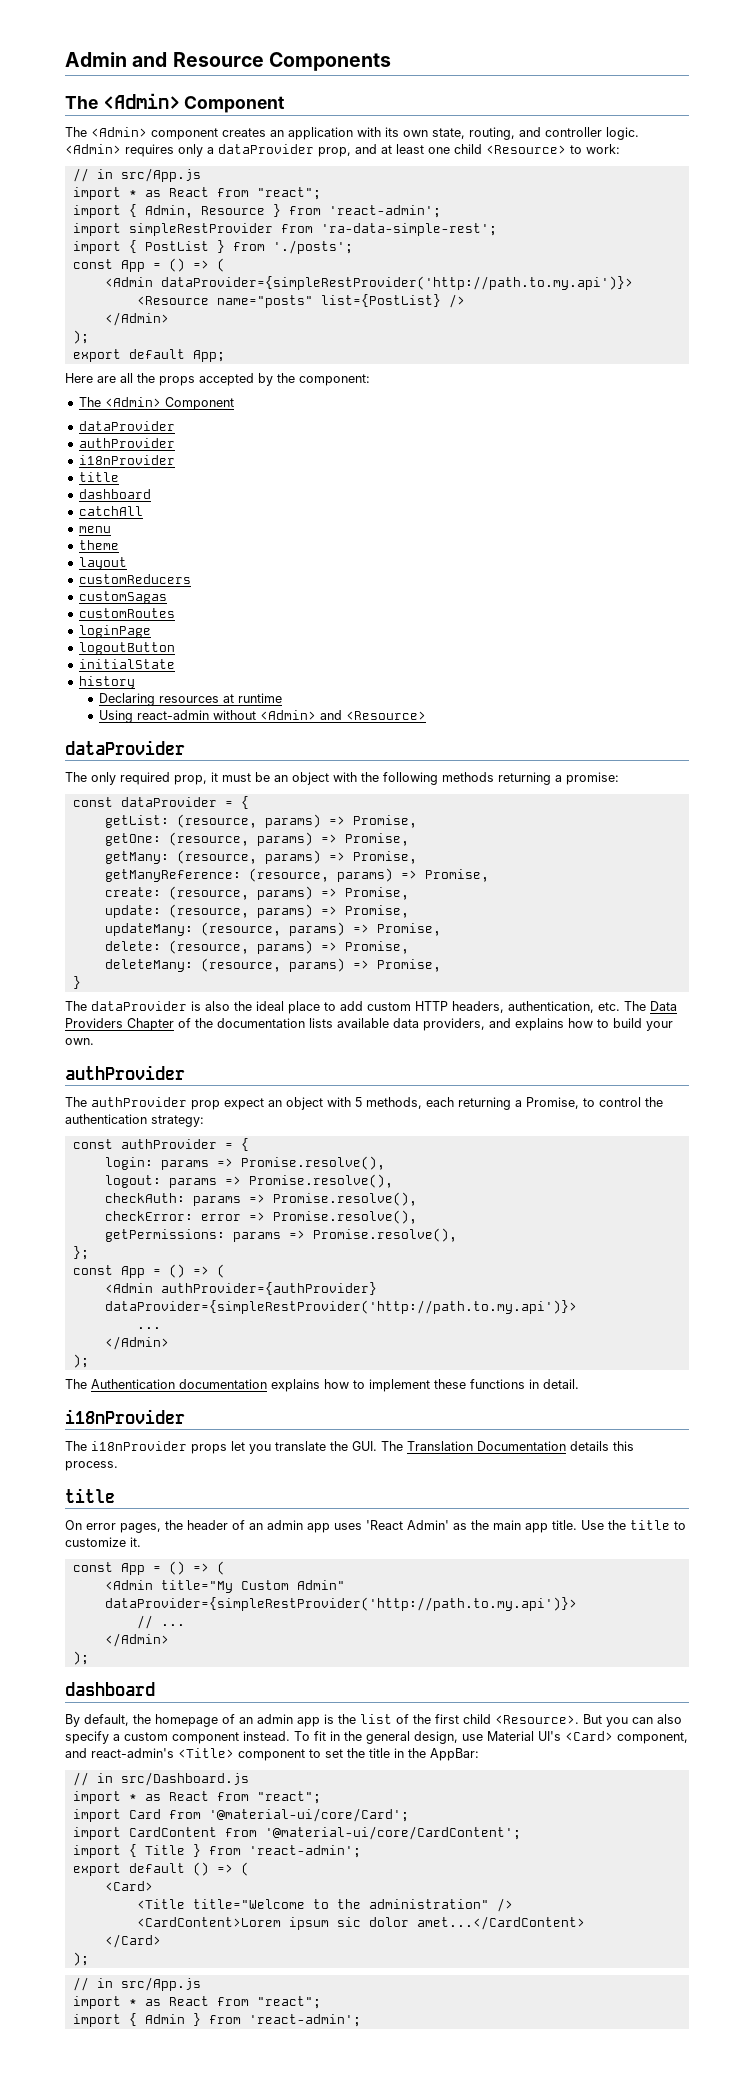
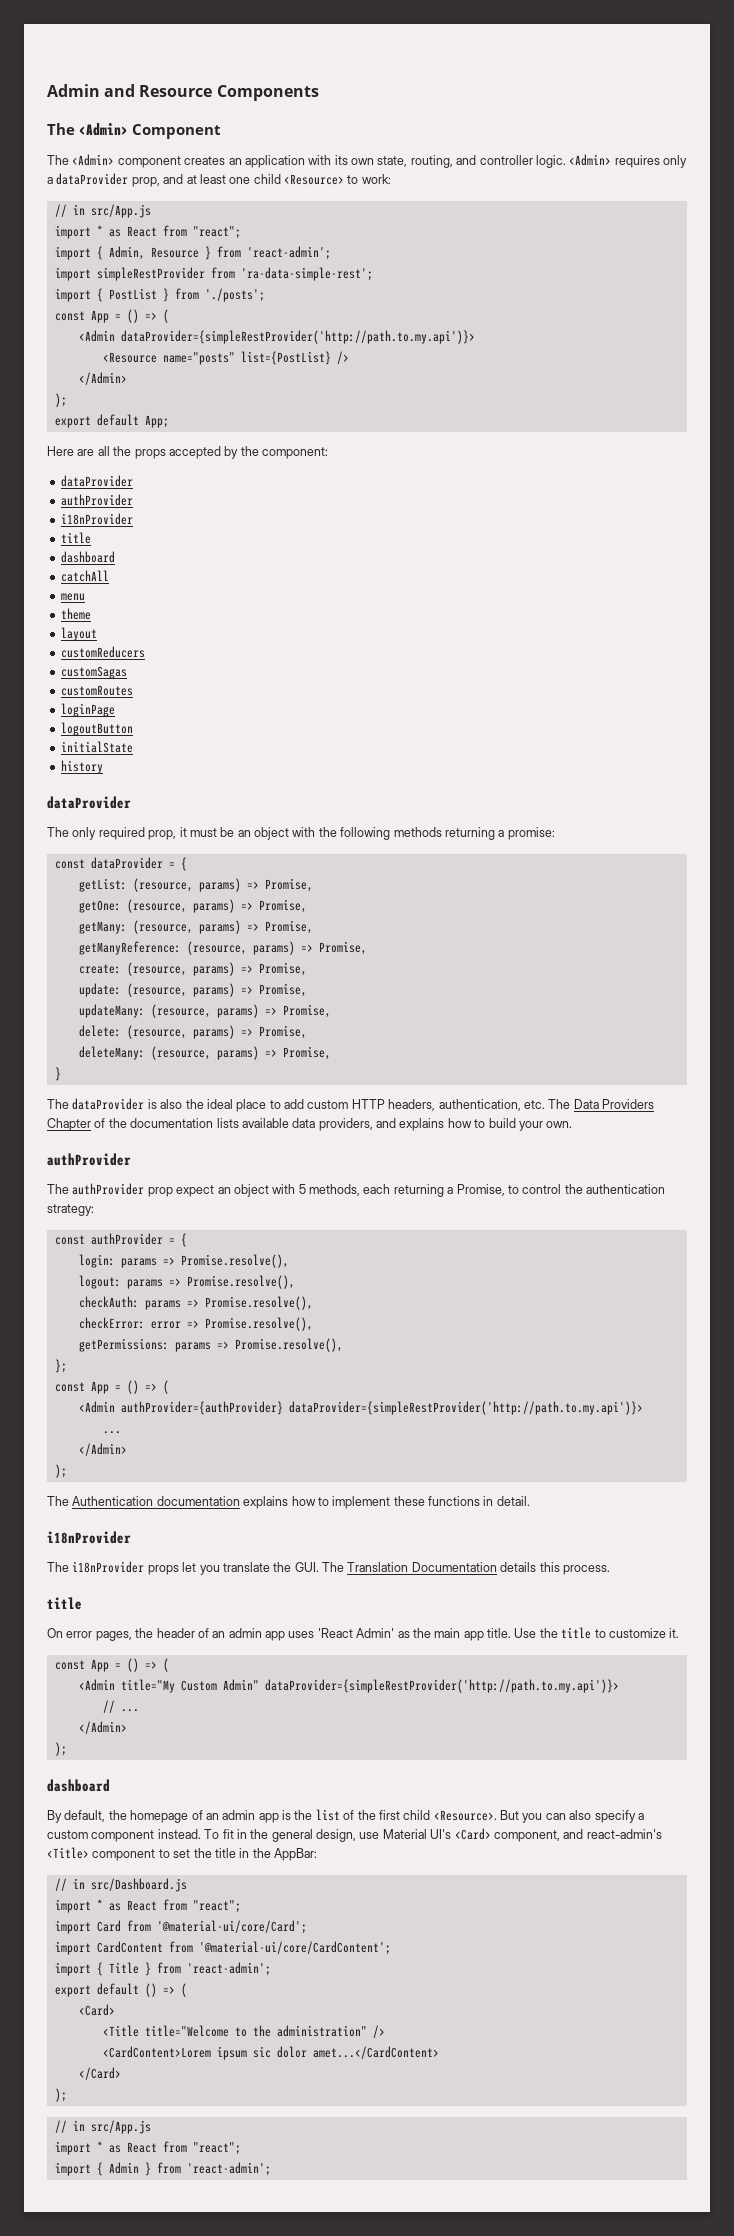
[78,397,234,410] // The <Admin> Component -> (328, 453) none
[98,693,282,706] [98,710,426,723] // Declaring resources at runtime // Using react-admin without <Admin> and <Resource> -> (103, 767) none

